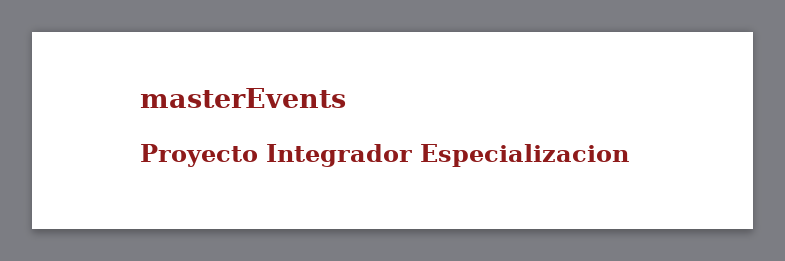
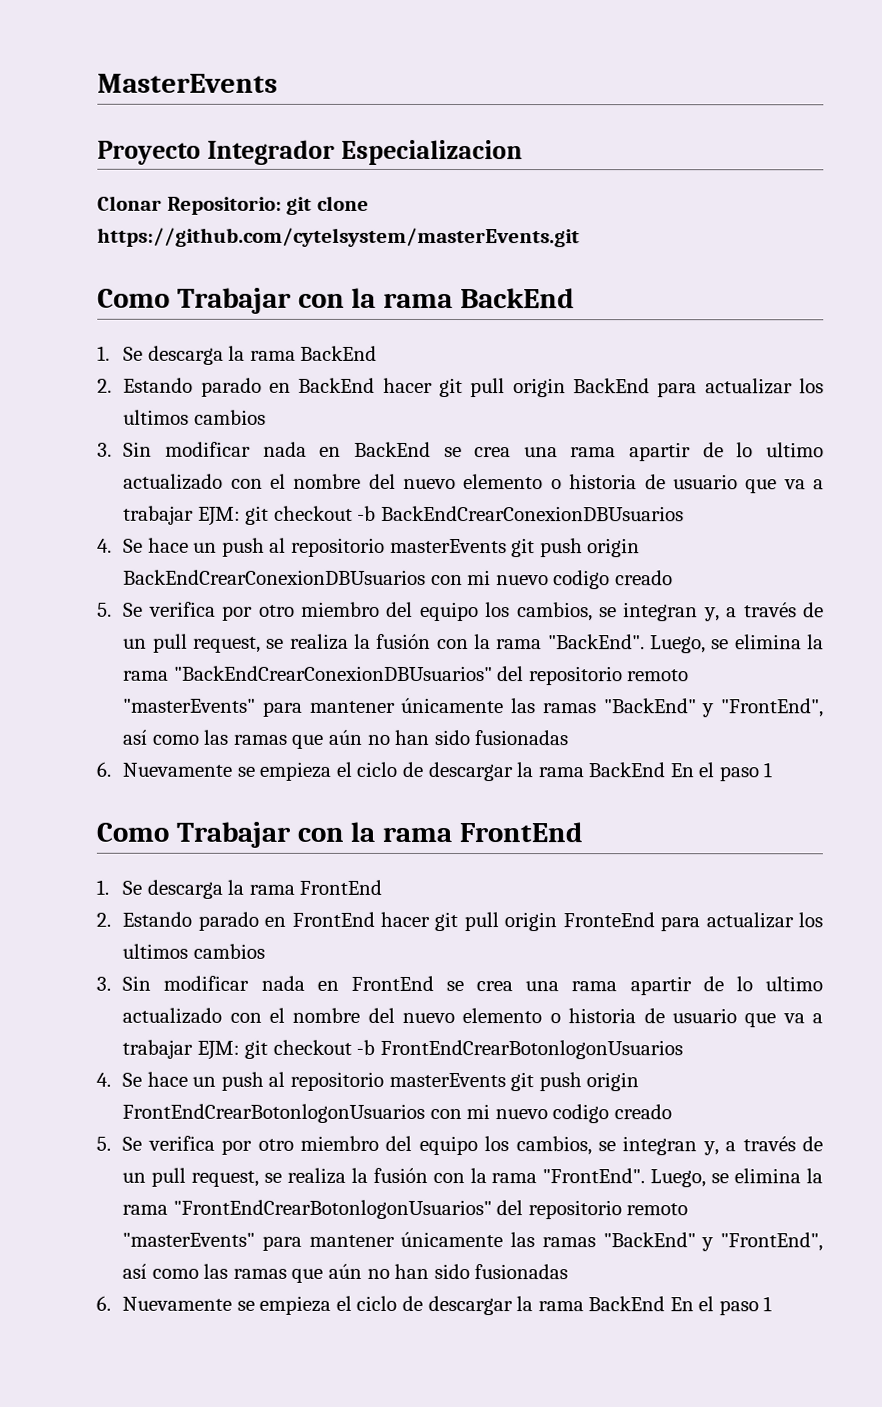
[140,88,346,108] masterEvents -> [97,73,278,93] MasterEvents
(629, 155) none -> [97,195,369,215] [97,227,580,248] [97,287,576,314] [97,345,378,365] [97,377,825,398] [123,409,266,425] [97,441,824,462] [123,473,825,494] [123,505,685,526] [97,537,641,558] [123,569,674,590] [97,601,824,622] [123,633,824,654] [123,665,690,686] [122,697,825,718] [122,729,569,749] [96,761,773,782] [96,821,584,848] [96,879,383,899] [96,911,824,932] [122,943,265,959] [96,975,823,996] [122,1007,824,1028] [122,1039,684,1060] [96,1071,640,1092] [122,1103,673,1124] [96,1135,823,1156] [122,1167,823,1188] [122,1199,689,1220] [122,1231,824,1252] [122,1263,569,1283] [96,1295,773,1316] // Clonar Repositorio: git clone https://github.com/cytelsystem/masterEvents.git // Como Trabajar con la rama BackEnd // 1. Se descarga la rama BackEnd // 2. Estando parado en BackEnd hacer git pull origin BackEnd para actualizar los ultimos cambios // 3. Sin modificar nada en BackEnd se crea una rama apartir de lo ultimo actualizado con el nombre del nuevo elemento o historia de usuario que va a trabajar EJM: git checkout -b BackEndCrearConexionDBUsuarios // 4. Se hace un push al repositorio masterEvents git push origin BackEndCrearConexionDBUsuarios con mi nuevo codigo creado // 5. Se verifica por otro miembro del equipo los cambios, se integran y, a través de un pull request, se realiza la fusión con la rama "BackEnd". Luego, se elimina la rama "BackEndCrearConexionDBUsuarios" del repositorio remoto "masterEvents" para mantener únicamente las ramas "BackEnd" y "FrontEnd", así como las ramas que aún no han sido fusionadas // 6. Nuevamente se empieza el ciclo de descargar la rama BackEnd En el paso 1 // Como Trabajar con la rama FrontEnd // 1. Se descarga la rama FrontEnd // 2. Estando parado en FrontEnd hacer git pull origin FronteEnd para actualizar los ultimos cambios // 3. Sin modificar nada en FrontEnd se crea una rama apartir de lo ultimo actualizado con el nombre del nuevo elemento o historia de usuario que va a trabajar EJM: git checkout -b FrontEndCrearBotonlogonUsuarios // 4. Se hace un push al repositorio masterEvents git push origin FrontEndCrearBotonlogonUsuarios con mi nuevo codigo creado // 5. Se verifica por otro miembro del equipo los cambios, se integran y, a través de un pull request, se realiza la fusión con la rama "FrontEnd". Luego, se elimina la rama "FrontEndCrearBotonlogonUsuarios" del repositorio remoto "masterEvents" para mantener únicamente las ramas "BackEnd" y "FrontEnd", así como las ramas que aún no han sido fusionadas // 6. Nuevamente se empieza el ciclo de descargar la rama BackEnd En el paso 1

